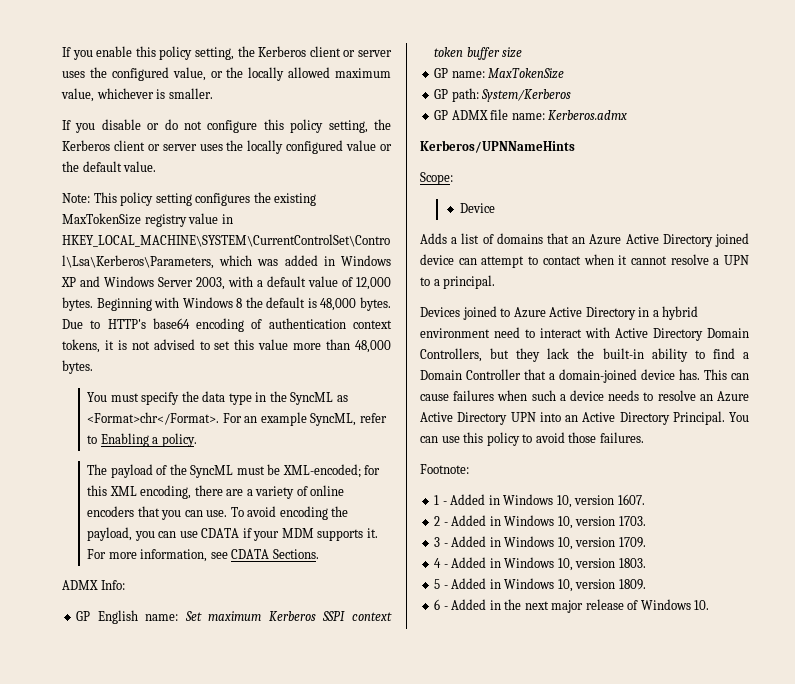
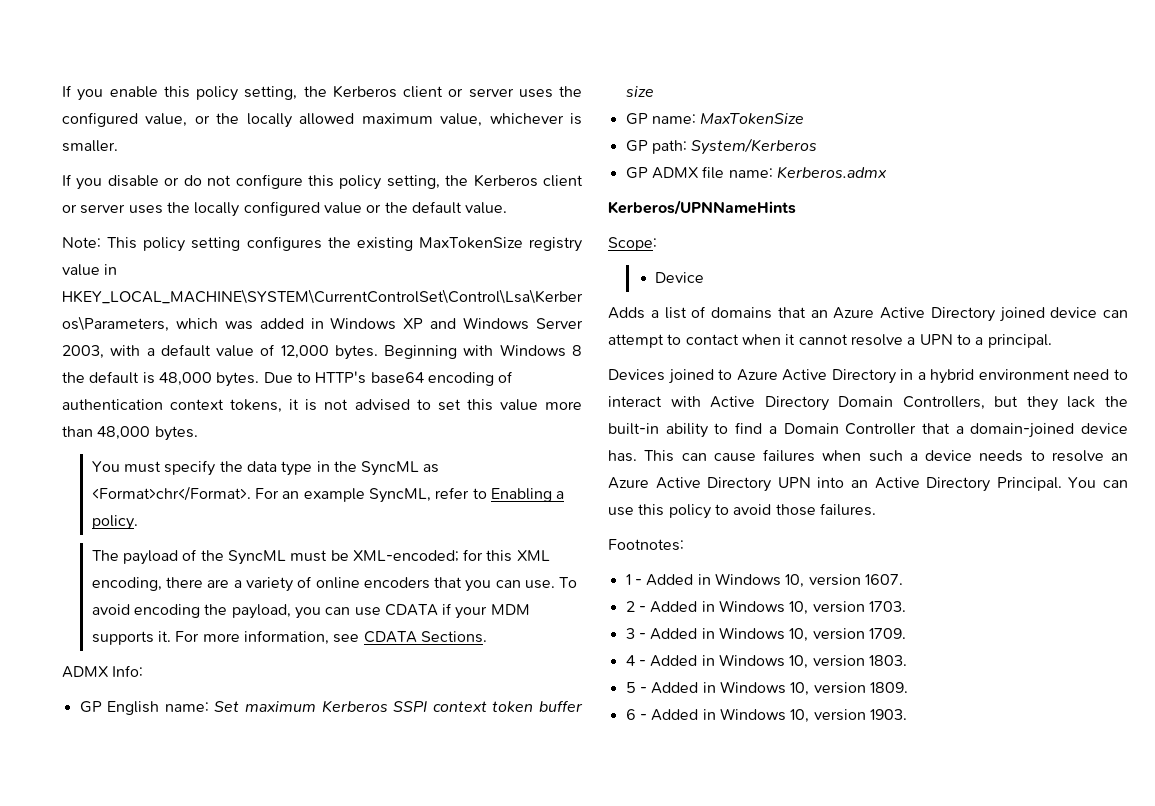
[420,464,469,474] Footnote: -> [608,539,684,551] Footnotes:
[504,599,710,613] the next major release of Windows 10. -> [719,708,907,723] Windows 10, version 1903.

